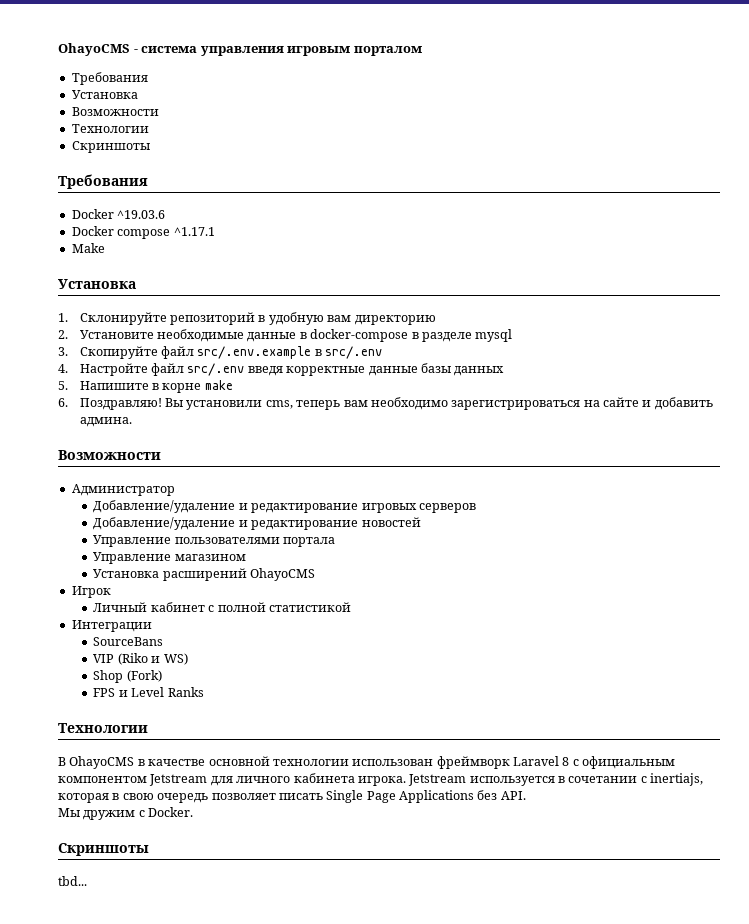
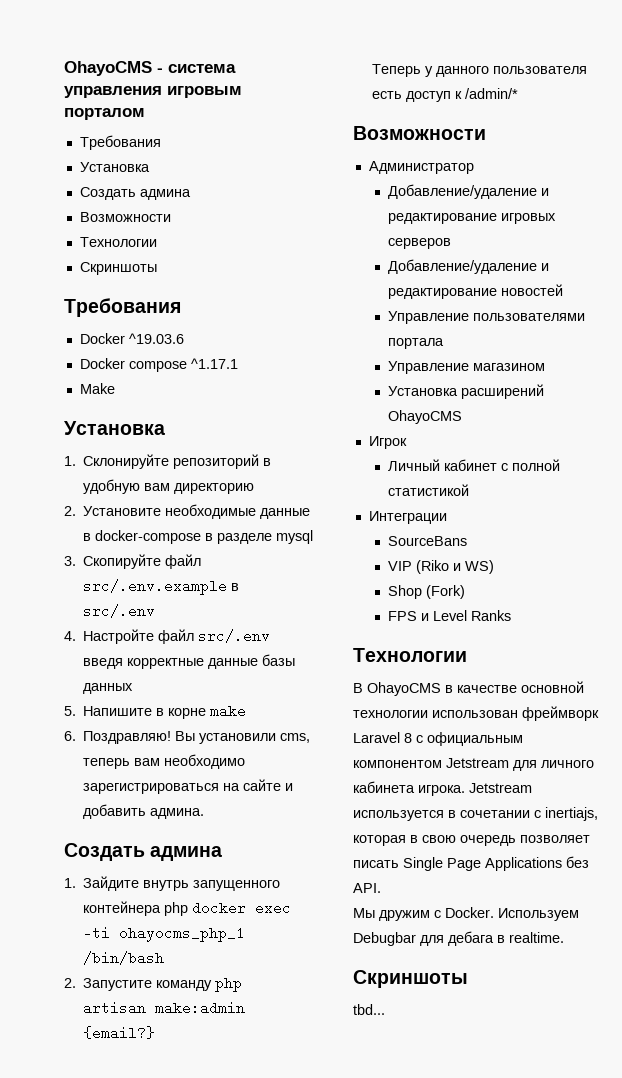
(138, 94) none -> [79,187,191,200] // Создать админа
(132, 422) none -> [64,843,223,861] [64,876,281,891] [83,901,292,916] [83,926,246,942] [83,951,165,965] [64,978,243,992] [83,1001,246,1015] [83,1026,156,1040] [371,64,587,77] [371,88,518,102] // Создать админа // 1. Зайдите внутрь запущенного контейнера php docker exec -ti ohayocms_php_1 /bin/bash // 2. Запустите команду php artisan make:admin {email?} // Теперь у данного пользователя есть доступ к /admin/*
(194, 812) none -> [498,908,579,921] [353,931,564,946] Используем Debugbar для дебага в realtime.

